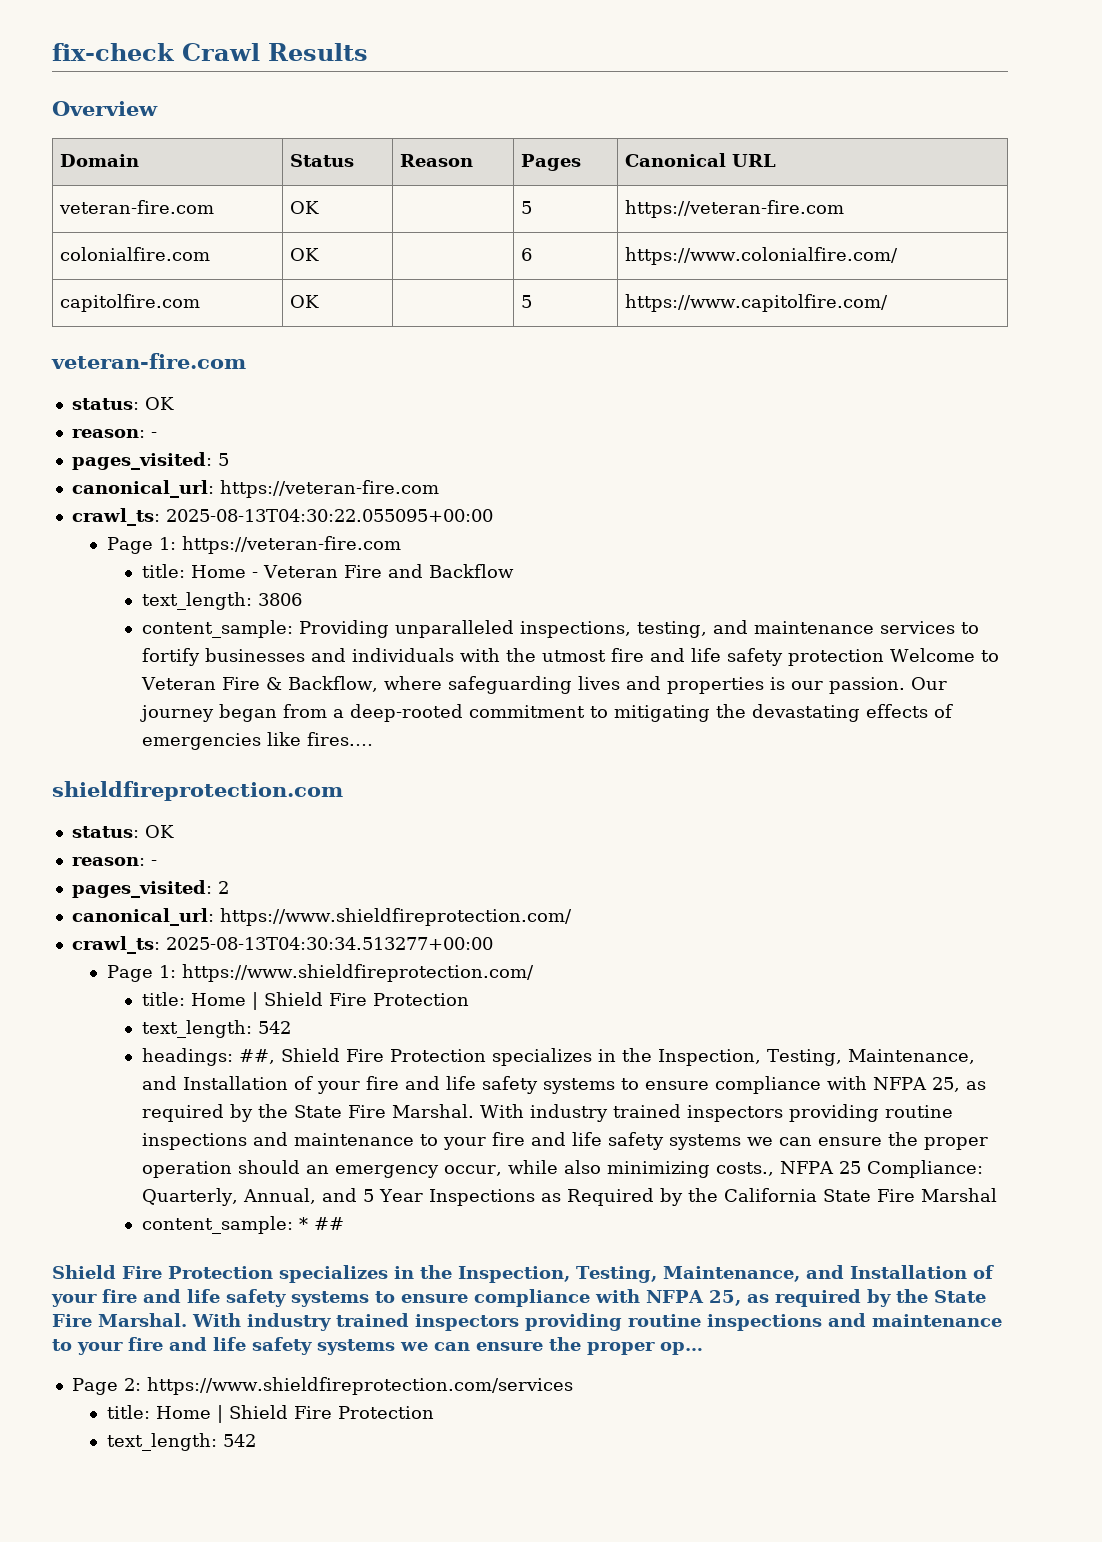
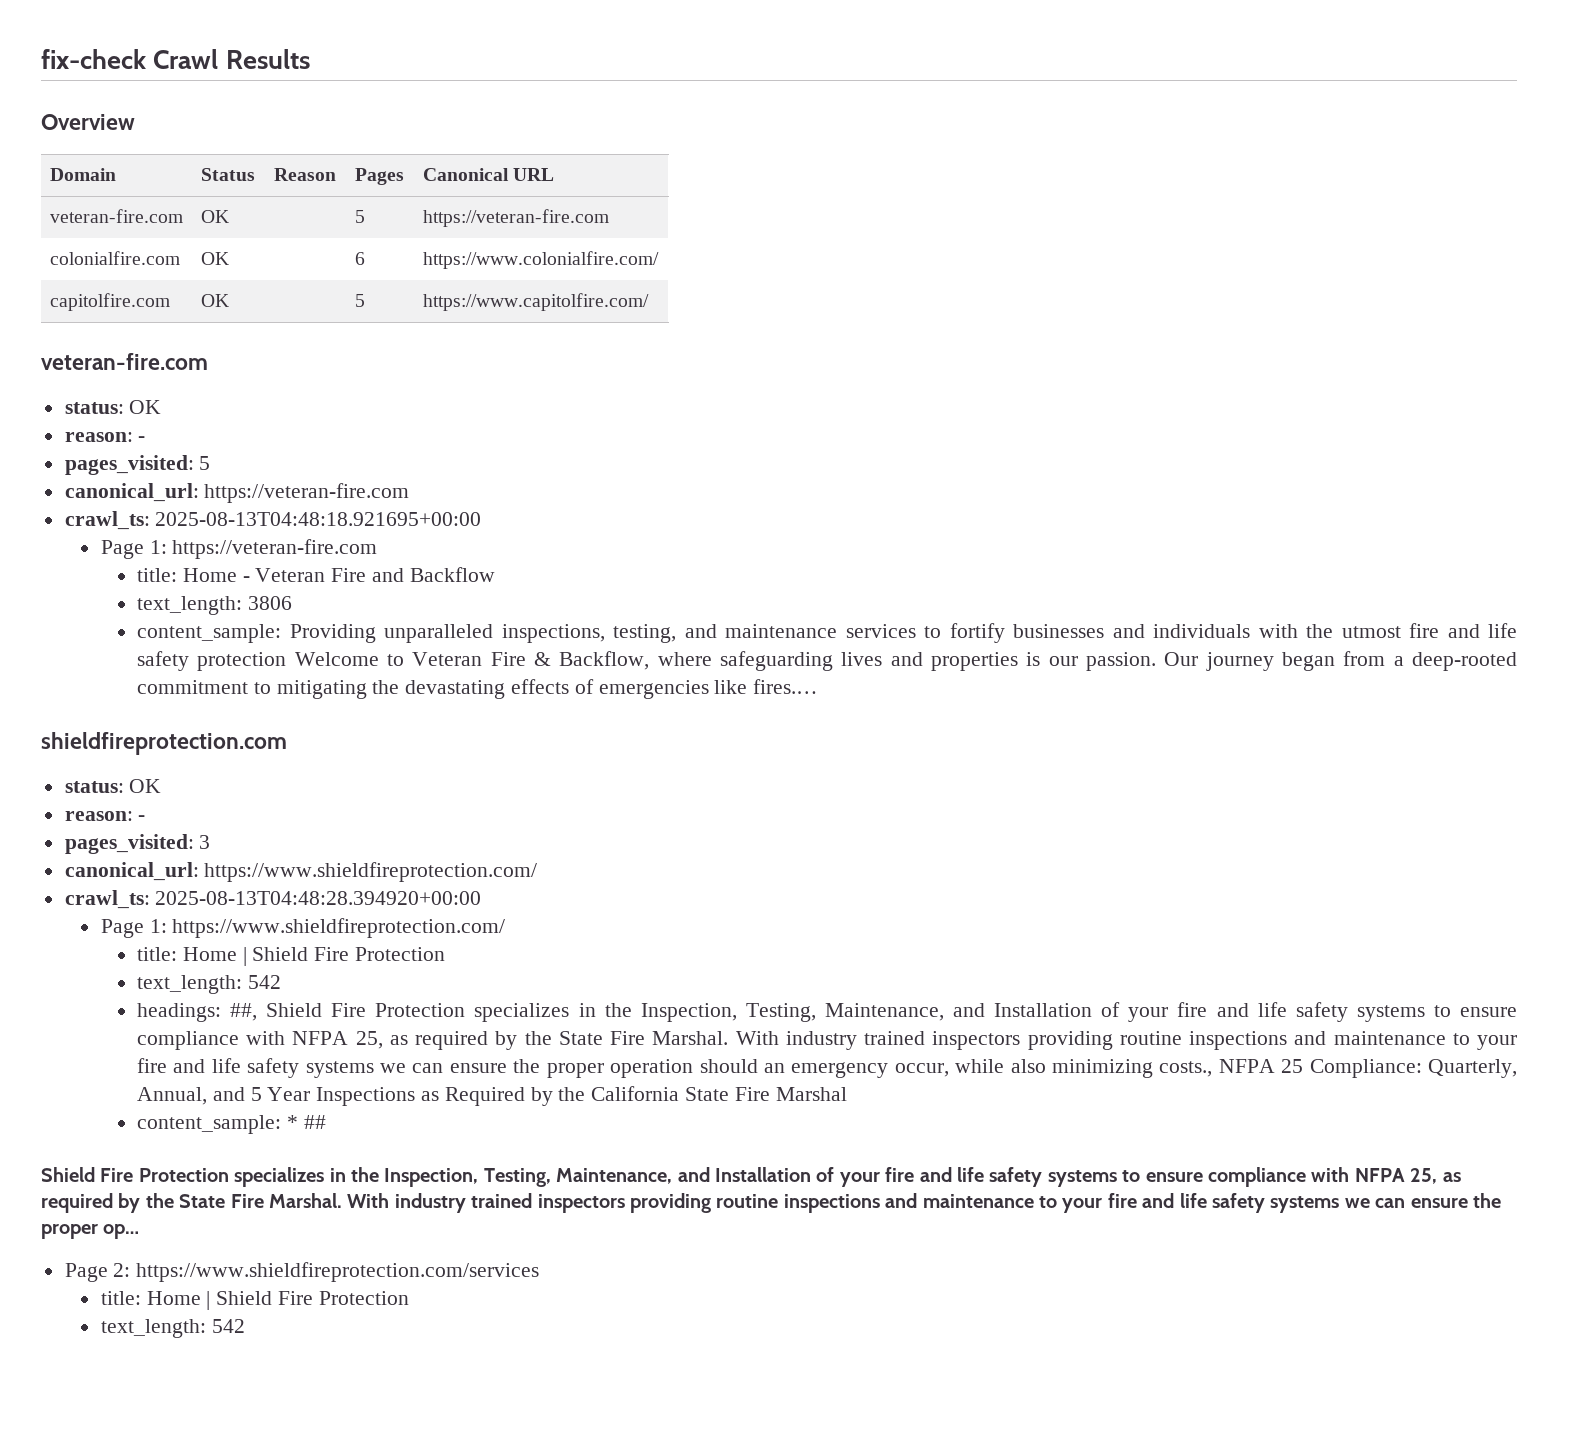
[165,509,493,522] 2025-08-13T04:30:22.055095+00:00 -> [155,512,482,526] 2025-08-13T04:48:18.921695+00:00
[217,881,229,894] 2 -> [199,835,211,849] 3
[165,937,493,950] 2025-08-13T04:30:34.513277+00:00 -> [155,891,482,905] 2025-08-13T04:48:28.394920+00:00

